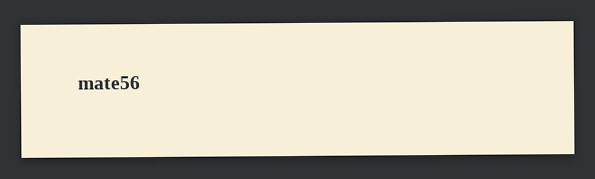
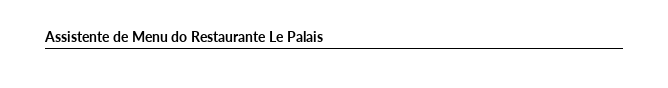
[77,76,140,90] mate56 -> [44,31,323,42] Assistente de Menu do Restaurante Le Palais

